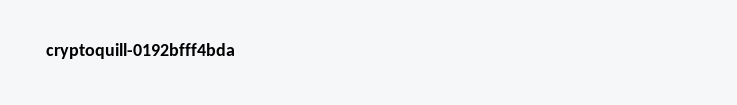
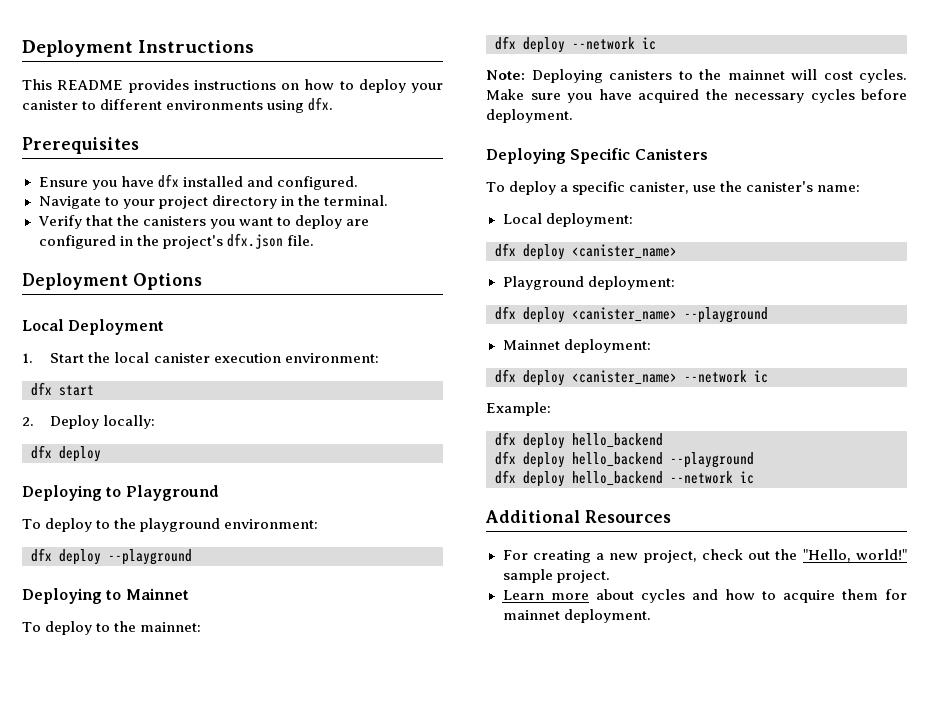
[46,43,235,59] cryptoquill-0192bfff4bda -> [22,40,255,57] [22,79,443,93] [22,97,334,113] [22,137,139,154] [38,174,358,190] [38,195,388,209] [37,215,369,229] [38,233,314,249] [22,273,202,290] [22,319,165,335] [22,352,379,363] [31,382,94,396] [22,415,156,429] [31,445,101,462] [22,485,219,501] [22,518,319,532] [31,548,192,565] [22,588,189,604] [22,621,202,635] [495,36,656,53] [486,69,907,83] [486,89,907,103] [486,109,573,123] [486,148,708,164] [486,181,861,195] [502,213,633,227] [495,243,677,260] [502,276,675,290] [495,306,768,323] [502,339,651,353] [495,369,768,386] [486,402,551,416] [495,432,663,449] [495,451,754,468] [495,470,754,487] [485,510,671,523] [502,549,907,563] [502,569,610,583] [502,589,907,603] [502,609,651,623] Deployment Instructions // This README provides instructions on how to deploy your canister to different environments using dfx. // Prerequisites // Ensure you have dfx installed and configured. // Navigate to your project directory in the terminal. // Verify that the canisters you want to deploy are configured in the project's dfx.json file. // Deployment Options // Local Deployment // 1. Start the local canister execution environment: // dfx start // 2. Deploy locally: // dfx deploy // Deploying to Playground // To deploy to the playground environment: // dfx deploy --playground // Deploying to Mainnet // To deploy to the mainnet: // dfx deploy --network ic // Note: Deploying canisters to the mainnet will cost cycles. Make sure you have acquired the necessary cycles before deployment. // Deploying Specific Canisters // To deploy a specific canister, use the canister's name: // Local deployment: // dfx deploy <canister_name> // Playground deployment: // dfx deploy <canister_name> --playground // Mainnet deployment: // dfx deploy <canister_name> --network ic // Example: // dfx deploy hello_backend // dfx deploy hello_backend --playground // dfx deploy hello_backend --network ic // Additional Resources // For creating a new project, check out the "Hello, world!" sample project. // Learn more about cycles and how to acquire them for mainnet deployment.

